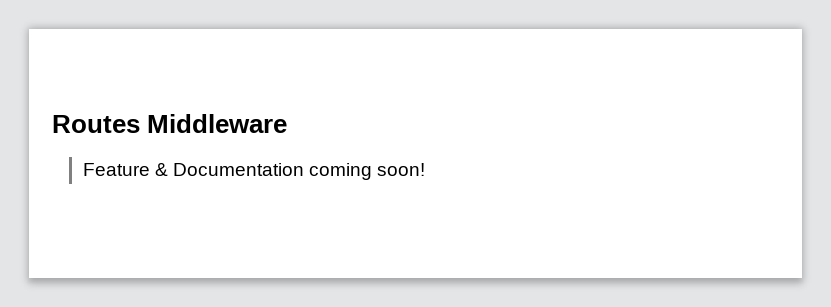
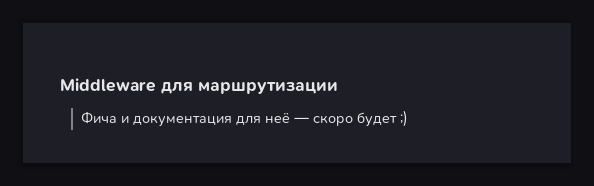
[52,115,140,133] Routes -> (60, 85) none
[82,163,426,180] // Feature & Documentation coming soon! -> [161,81,338,94] [80,110,408,127] для маршрутизации // Фича и документация для неё — скоро будет ;)

